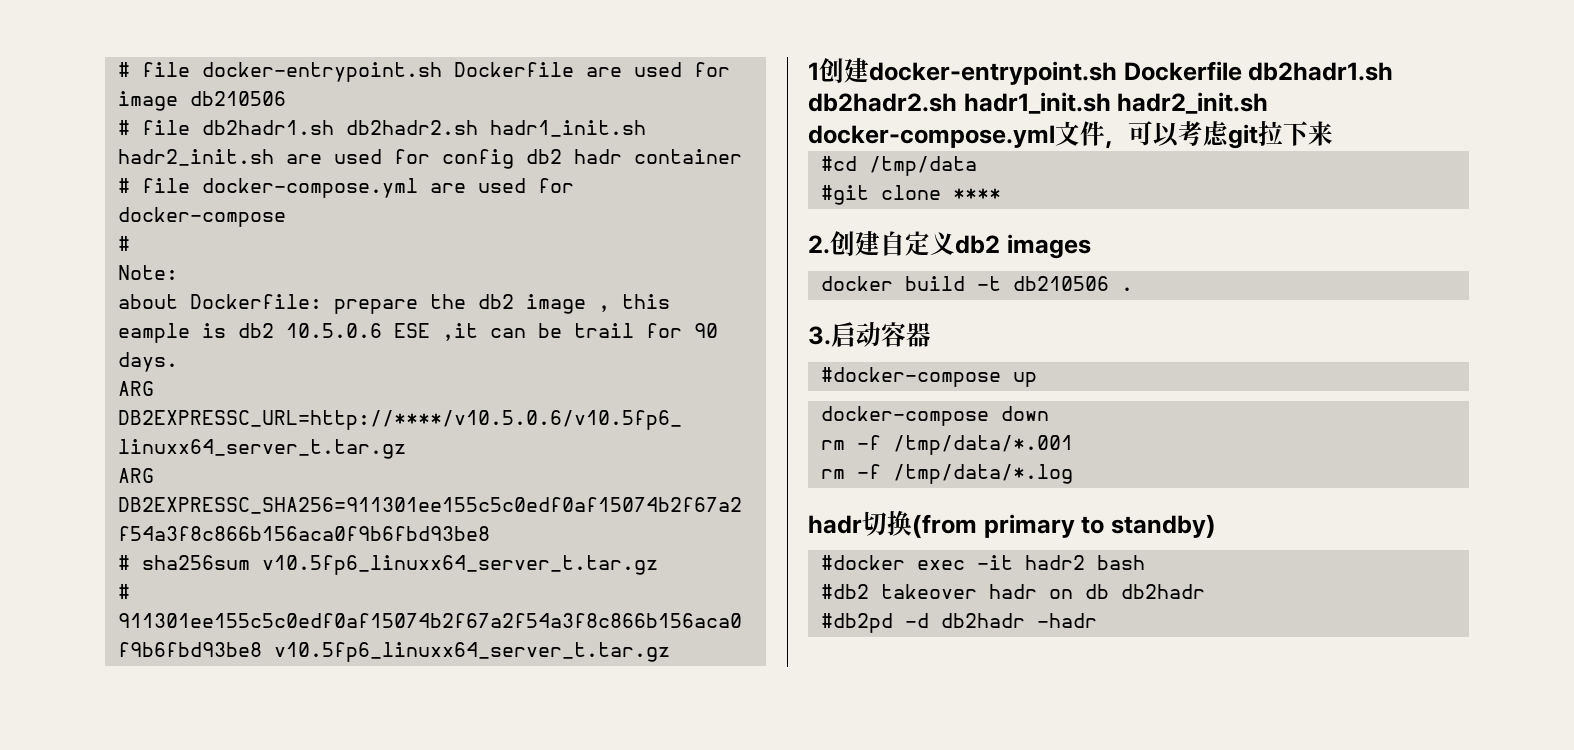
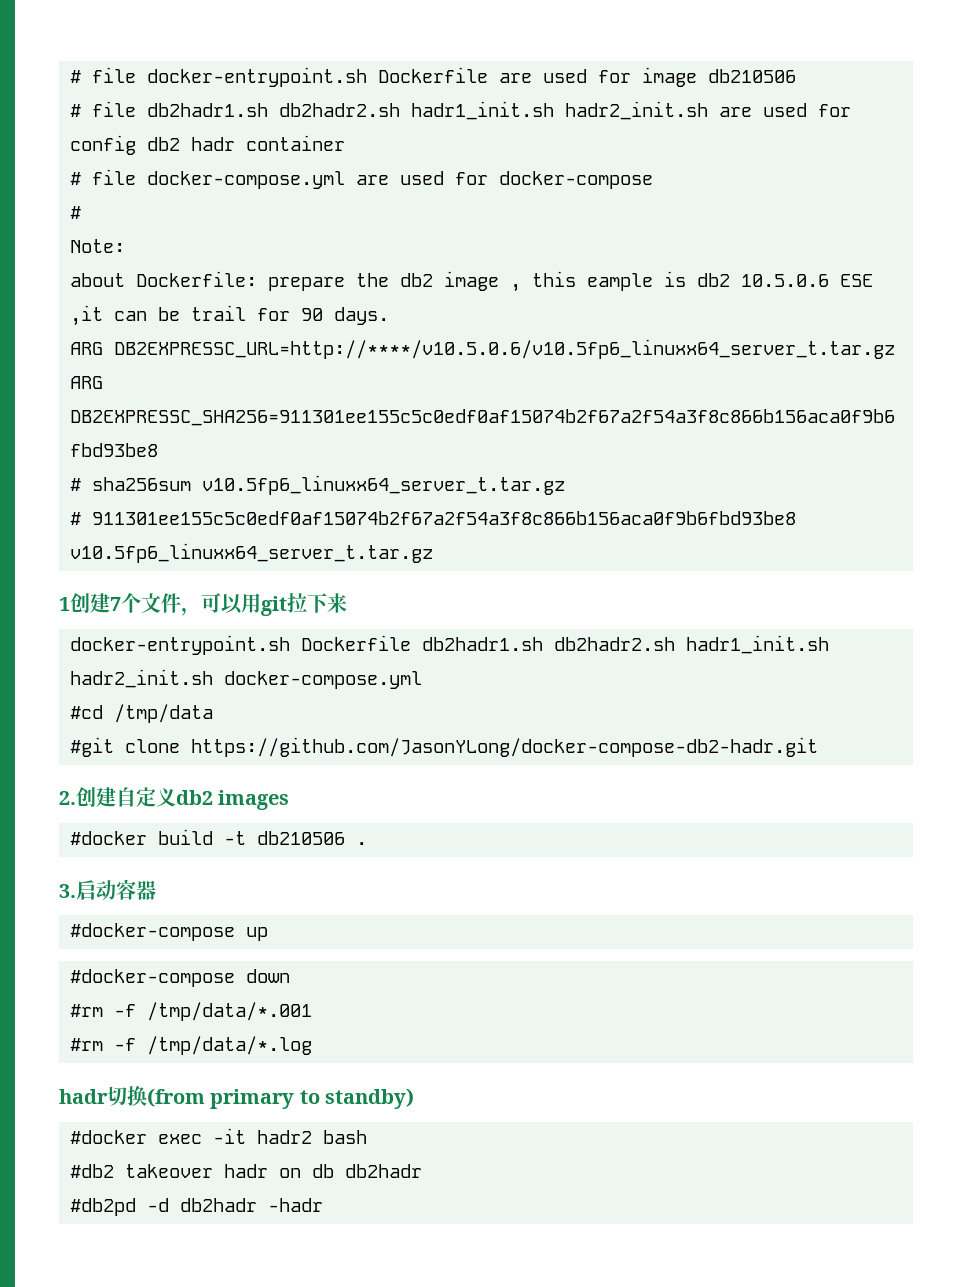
(869, 70) none -> [110,593,347,616] 7个文件，可以用git拉下来 //
[1055,121,1333,149] 文件，可以考虑git拉下来 -> (422, 680) none
[952,188,1001,200] **** -> [190,737,818,757] https://github.com/JasonYLong/docker-compose-db2-hadr.git
[820,276,893,291] docker -> [69,831,147,845] #docker
[820,406,989,426] docker-compose -> [69,969,235,987] #docker-compose
[820,440,845,450] rm -> [69,1004,103,1017] #rm
[820,469,845,479] rm -> [69,1038,103,1051] #rm

